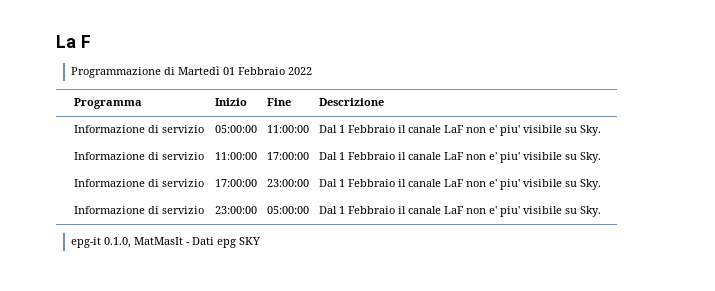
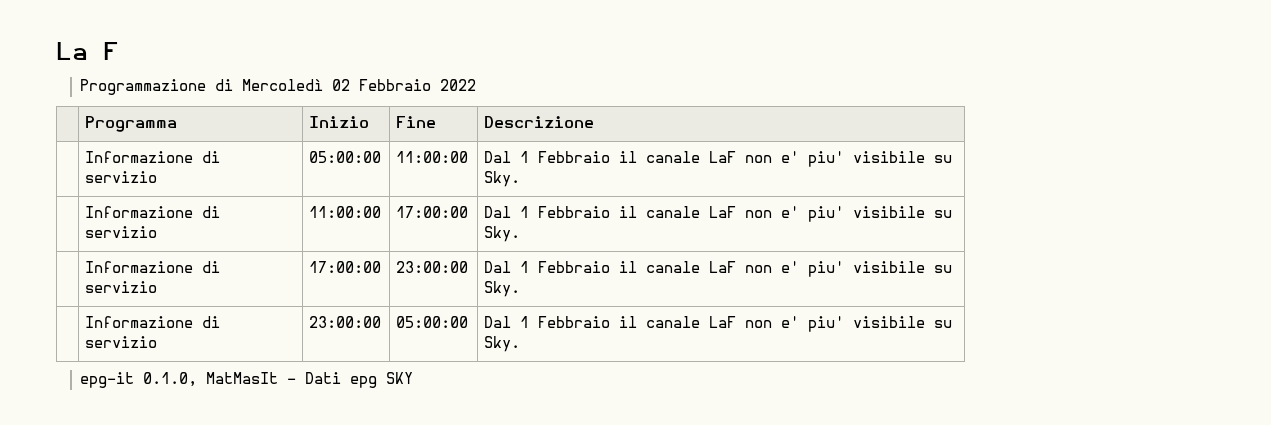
[177,66,235,75] Martedì 01 -> [242,79,351,91] Mercoledì 02

